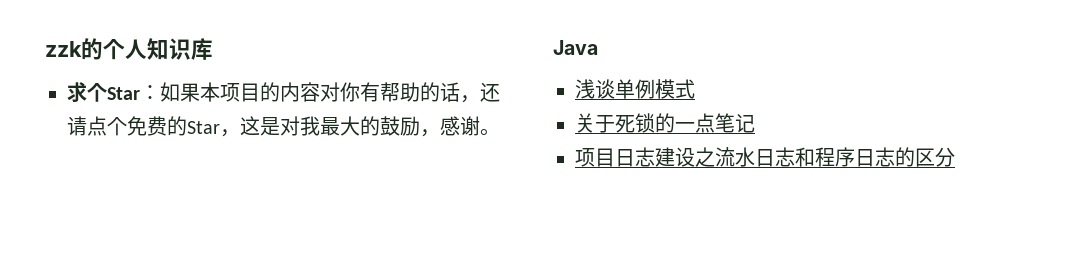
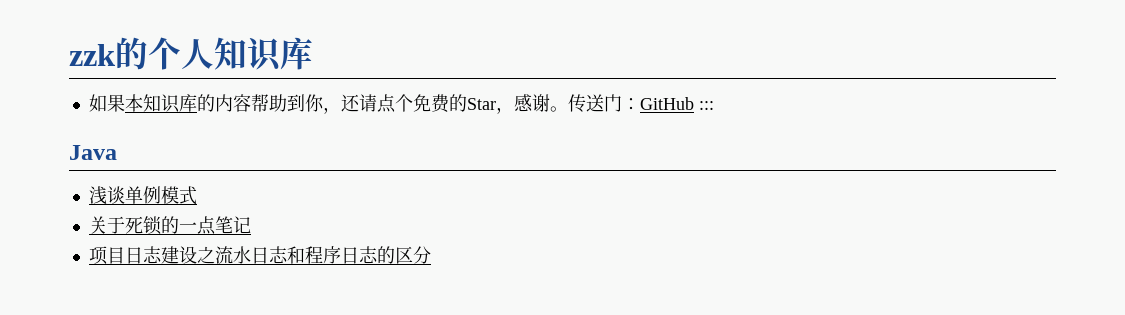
[67,82,460,103] 求个Star：如果本项目的内容对你有帮助的话 -> [88,94,324,113] 如果本知识库的内容帮助到你
[240,116,500,137] 这是对我最大的鼓励，感谢。 -> [513,94,714,113] 感谢。传送门：GitHub :::

